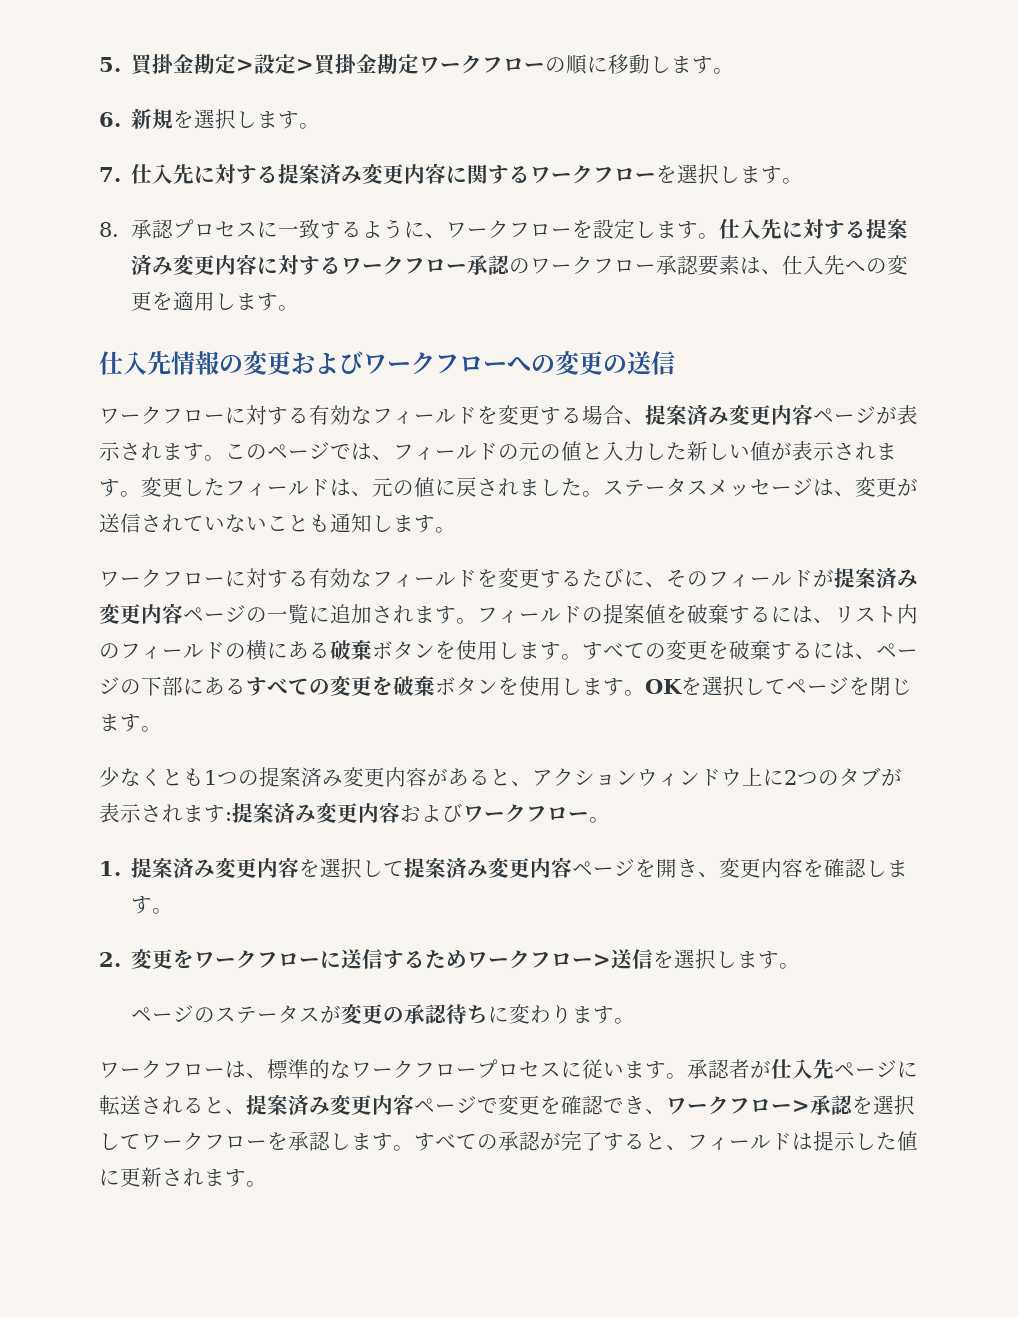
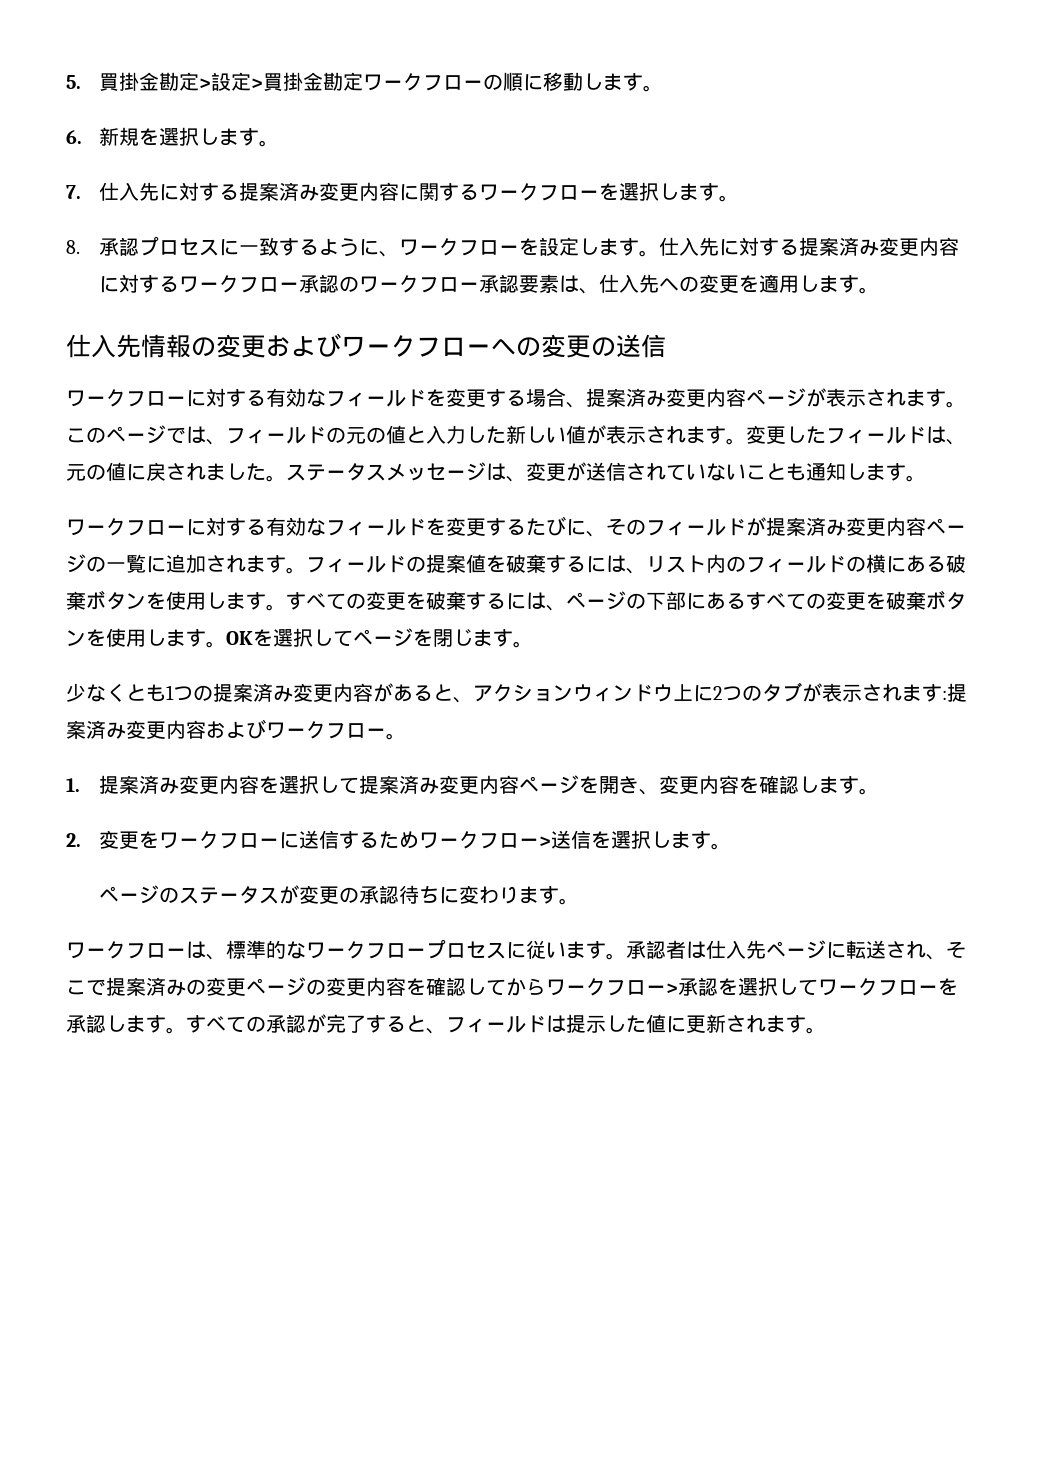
[750,1060,771,1078] が -> [686,941,706,959] は
[183,1094,666,1115] ると、提案済み変更内容ページで変更を確認でき、 -> [926,941,966,960] [66,977,546,996] 、そこで提案済みの変更ページの変更内容を確認してから

